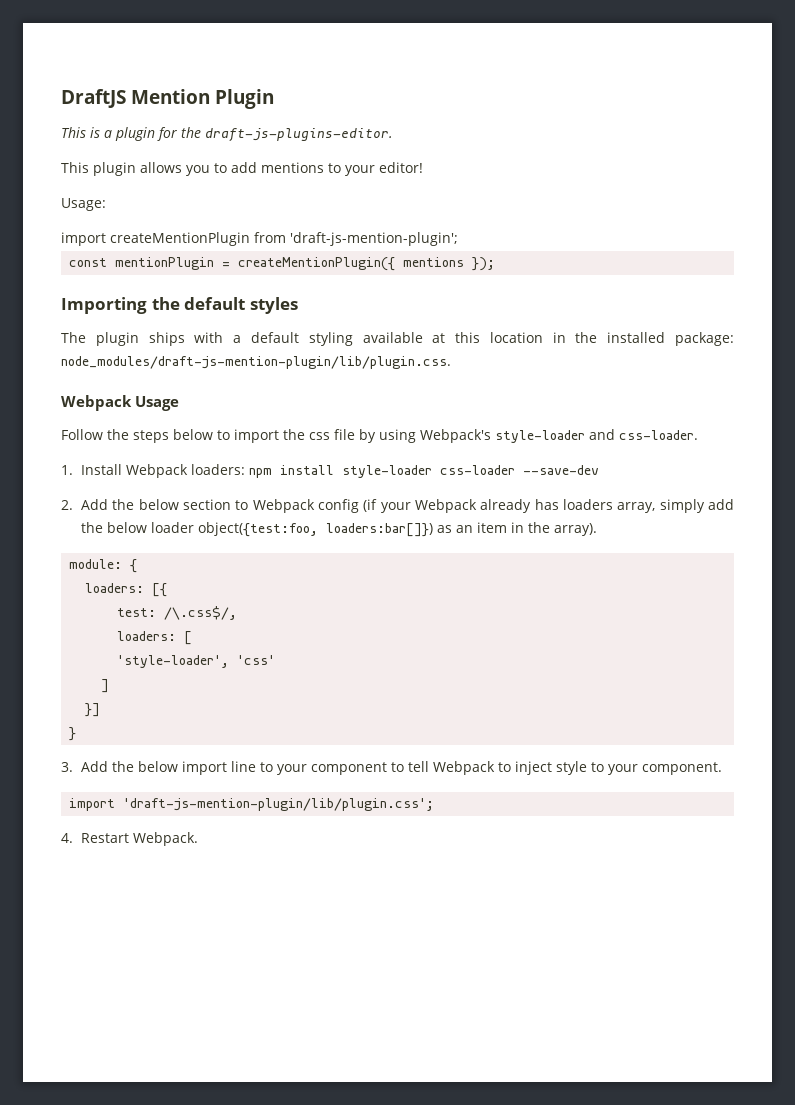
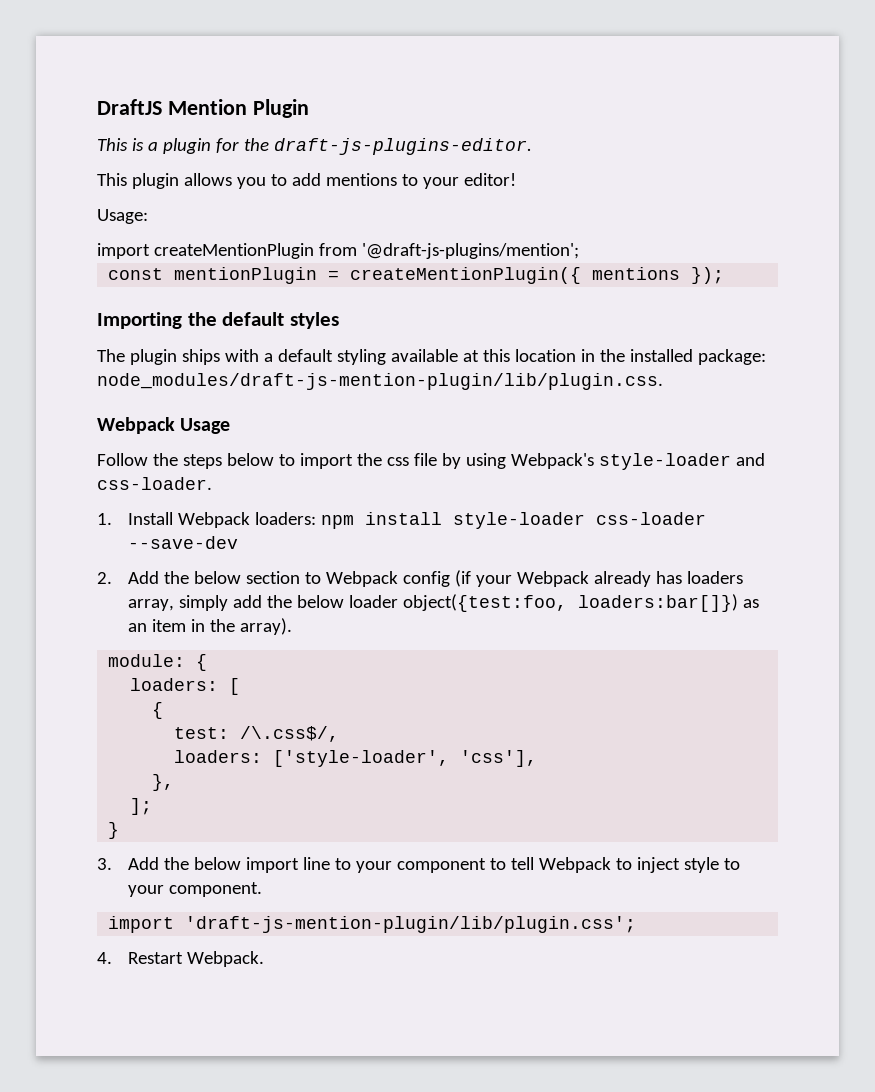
[290,232,458,246] 'draft-js-mention-plugin'; -> [361,243,579,259] '@draft-js-plugins/mention';
[152,583,168,597] [{ -> [229,678,241,695] [152,702,164,719] [ // {
[184,631,193,645] [117,655,276,668] [101,679,110,693] [85,703,101,717] [ // 'style-loader', 'css' // ] // }] -> [273,750,538,767] [152,774,175,791] [130,798,153,815] ['style-loader', 'css'], // }, // ];

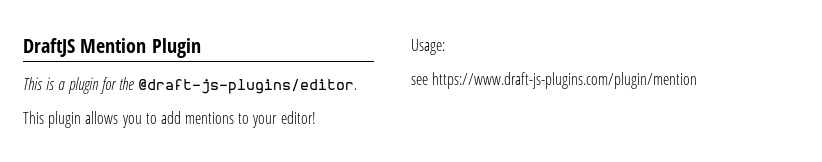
[273,138,532,155] draft-js-plugins-editor. -> [138,79,358,94] @draft-js-plugins/editor.
[97,243,579,259] [108,267,725,284] [97,312,339,329] [97,349,766,365] [97,373,663,390] [97,417,231,434] [97,453,765,470] [97,477,212,490] [97,512,707,529] [128,536,239,549] [97,570,744,587] [128,594,760,612] [128,618,293,635] [108,654,208,671] [130,678,241,695] [152,702,164,719] [174,726,340,742] [174,750,538,767] [152,774,175,791] [130,798,153,815] [108,822,120,839] [97,857,741,873] [128,882,263,897] [108,916,637,933] [97,951,265,967] import createMentionPlugin from '@draft-js-plugins/mention'; // const mentionPlugin = createMentionPlugin({ mentions }); // Importing the default styles // The plugin ships with a default styling available at this location in the installed package: node_modules/draft-js-mention-plugin/lib/plugin.css. // Webpack Usage // Follow the steps below to import the css file by using Webpack's style-loader and css-loader. // 1. Install Webpack loaders: npm install style-loader css-loader --save-dev // 2. Add the below section to Webpack config (if your Webpack already has loaders array, simply add the below loader object({test:foo, loaders:bar[]}) as an item in the array). // module: { // loaders: [ // { // test: /\.css$/, // loaders: ['style-loader', 'css'], // }, // ]; // } // 3. Add the below import line to your component to tell Webpack to inject style to your component. // import 'draft-js-mention-plugin/lib/plugin.css'; // 4. Restart Webpack. -> [411,72,698,89] see https://www.draft-js-plugins.com/plugin/mention

